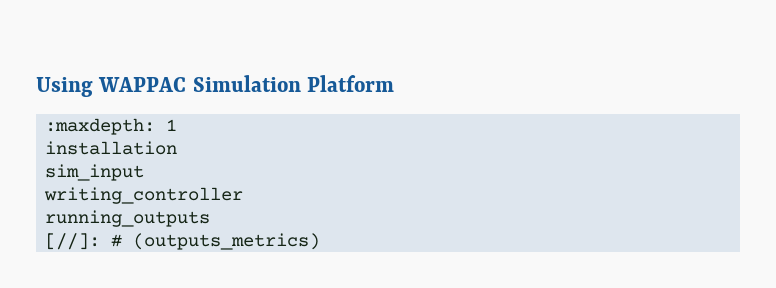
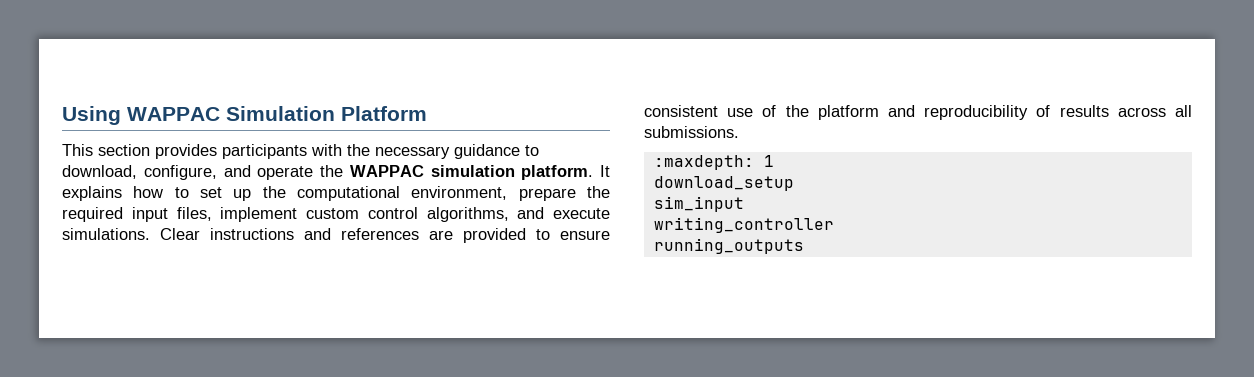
(395, 83) none -> [62,144,539,159] [62,165,610,180] [62,186,610,201] [62,207,610,222] [62,228,610,243] [644,105,1192,120] [644,126,739,138] // This section provides participants with the necessary guidance to download, configure, and operate the WAPPAC simulation platform. It explains how to set up the computational environment, prepare the required input files, implement custom control algorithms, and execute simulations. Clear instructions and references are provided to ensure consistent use of the platform and reproducibility of results across all submissions.
[45,141,177,155] installation -> [653,176,794,191] download_setup
[45,233,320,250] // [//]: # (outputs_metrics) -> (804, 246) none

